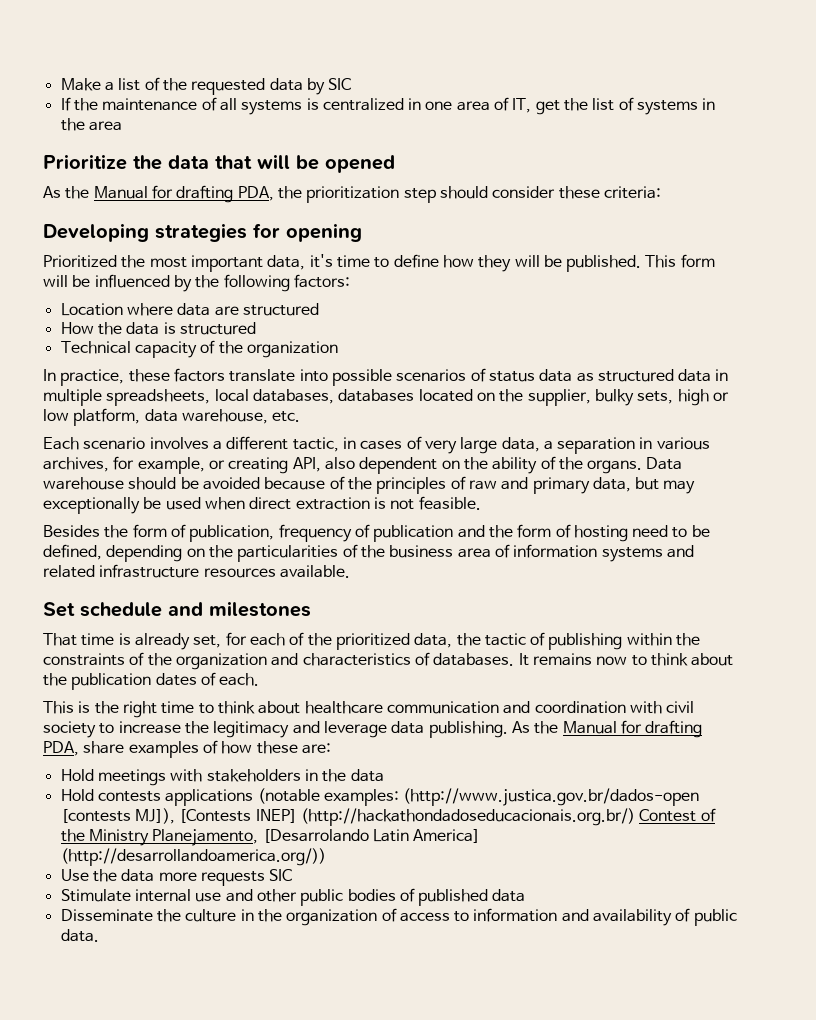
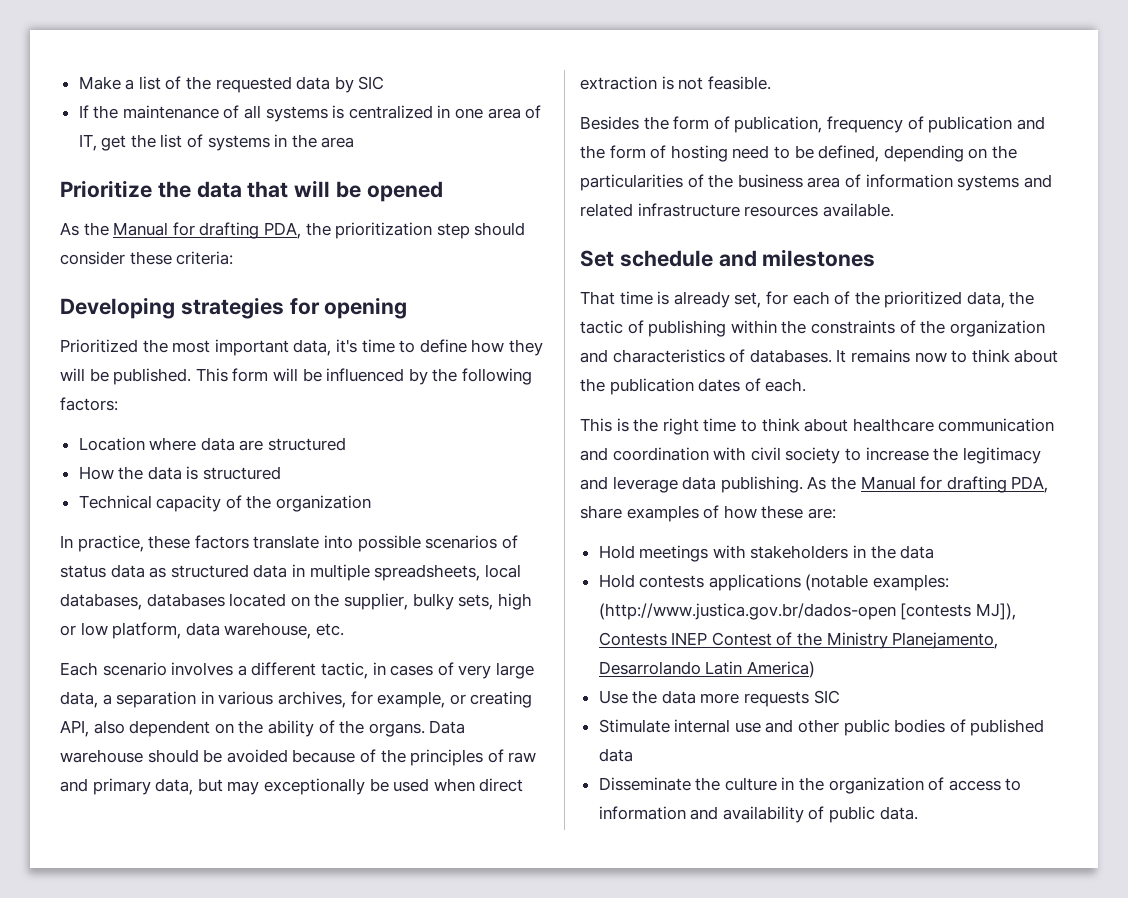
[179,808,635,826] [Contests INEP] (http://hackathondadoseducacionais.org.br/) -> [598,632,708,646] Contests INEP
[262,829,481,843] [60,848,326,866] [Desarrolando Latin America] (http://desarrollandoamerica.org/)) -> [598,661,815,678] Desarrolando Latin America)

